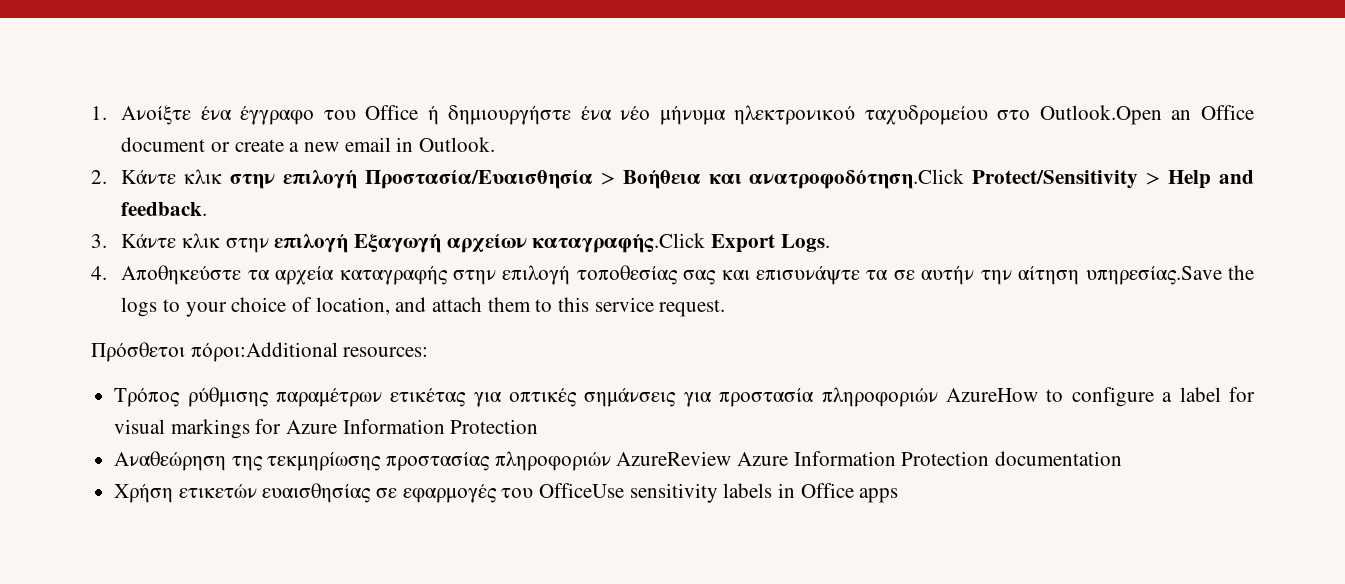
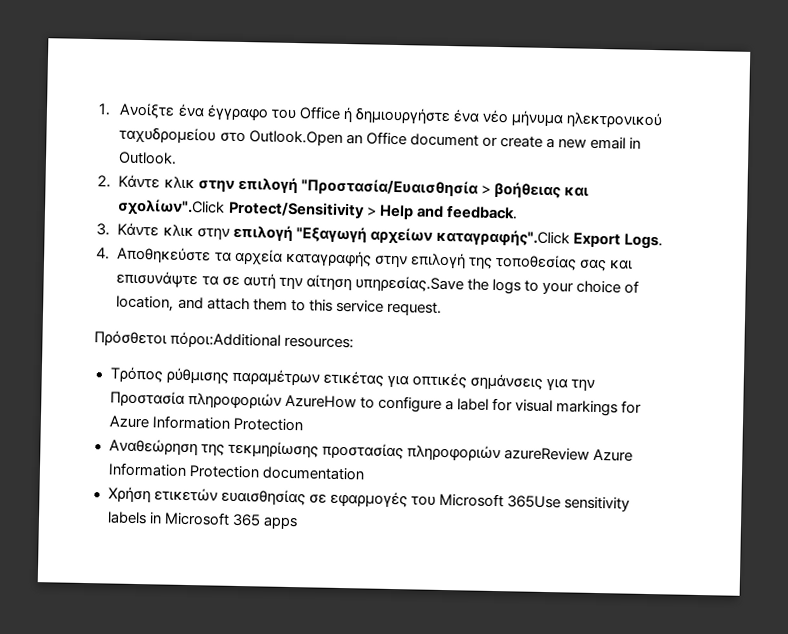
[364,169,965,189] Προστασία/Ευαισθησία > Βοήθεια και ανατροφοδότηση.Click -> [300,178,589,199] [117,198,226,216] "Προστασία/Ευαισθησία > βοήθειας και σχολίων".Click
[353,233,706,253] Εξαγωγή αρχείων καταγραφής.Click -> [295,226,570,247] "Εξαγωγή αρχείων καταγραφής".Click
(571, 275) none -> [467,256,493,269] της
[921,266,975,285] αυτήν -> [242,273,276,289] αυτή
[719,388,815,407] προστασία -> [570,378,595,391] [109,390,185,407] την Προστασία
[616,451,732,466] AzureReview -> [503,447,590,461] azureReview
[539,483,625,498] OfficeUse -> [438,492,561,509] Microsoft 365Use
[800,483,854,498] Office -> [163,511,261,527] Microsoft 365

